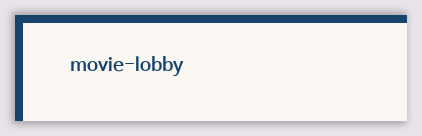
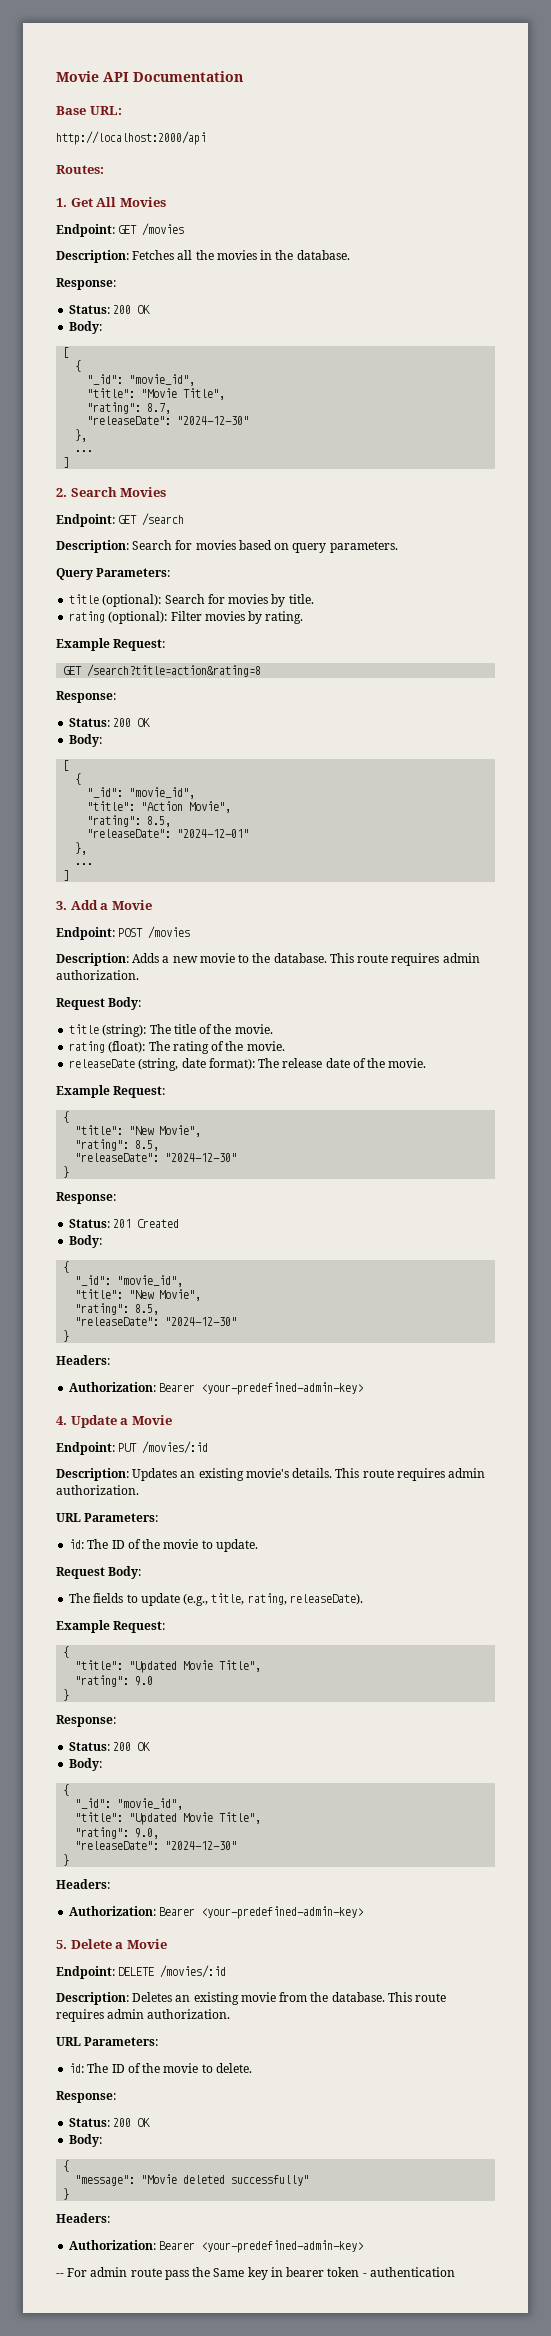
[70,56,184,77] movie-lobby -> [56,71,243,82] [56,106,122,115] [56,131,206,145] [56,165,104,174] [56,197,166,207] [56,223,185,237] [56,250,350,263] [56,278,116,290] [69,305,151,314] [69,321,103,334] [63,347,70,358] [75,360,82,372] [87,374,196,386] [87,388,226,400] [87,402,172,414] [87,416,250,425] [75,429,88,442] [75,450,94,452] [63,457,70,468] [56,487,167,497] [56,513,185,527] [56,540,398,553] [56,568,171,580] [69,594,314,607] [69,611,304,624] [56,638,166,651] [63,664,262,677] [56,691,116,703] [69,718,151,727] [69,734,103,747] [63,760,70,771] [75,773,82,785] [87,787,196,799] [87,801,232,813] [87,815,172,827] [87,829,250,838] [75,842,88,855] [75,863,94,865] [63,870,70,881] [56,900,152,910] [56,926,191,940] [56,953,480,966] [56,970,139,980] [56,997,142,1010] [69,1024,273,1037] [69,1041,285,1054] [69,1058,427,1071] [56,1085,166,1098] [63,1111,70,1123] [75,1125,202,1137] [75,1139,160,1151] [75,1153,238,1162] [63,1166,70,1178] [56,1192,116,1204] [69,1219,180,1228] [69,1235,103,1248] [63,1261,70,1273] [75,1275,184,1287] [75,1289,202,1301] [75,1303,160,1315] [75,1317,238,1326] [63,1330,70,1342] [56,1355,110,1365] [69,1382,364,1395] [56,1415,172,1428] [56,1441,209,1455] [56,1468,486,1481] [56,1485,139,1495] [56,1513,159,1522] [69,1539,258,1552] [56,1566,142,1579] [69,1593,363,1606] [56,1620,166,1633] [63,1646,70,1658] [75,1660,262,1673] [75,1675,154,1687] [63,1689,70,1701] [56,1715,116,1727] [69,1742,151,1751] [69,1758,103,1771] [63,1784,70,1796] [75,1798,184,1810] [75,1812,262,1825] [75,1827,160,1839] [75,1841,238,1850] [63,1854,70,1866] [56,1879,110,1889] [69,1906,364,1919] [56,1939,167,1949] [56,1965,227,1979] [56,1992,447,2005] [56,2009,231,2022] [56,2037,159,2046] [69,2063,252,2073] [56,2091,116,2103] [69,2118,151,2127] [69,2134,103,2147] [63,2160,70,2172] [75,2174,310,2186] [63,2188,70,2200] [56,2213,110,2223] [69,2240,364,2253] [56,2267,455,2280] Movie API Documentation // Base URL: // http://localhost:2000/api // Routes: // 1. Get All Movies // Endpoint: GET /movies // Description: Fetches all the movies in the database. // Response: // Status: 200 OK // Body: // [ // { // "_id": "movie_id", // "title": "Movie Title", // "rating": 8.7, // "releaseDate": "2024-12-30" // }, // ... // ] // 2. Search Movies // Endpoint: GET /search // Description: Search for movies based on query parameters. // Query Parameters: // title (optional): Search for movies by title. // rating (optional): Filter movies by rating. // Example Request: // GET /search?title=action&rating=8 // Response: // Status: 200 OK // Body: // [ // { // "_id": "movie_id", // "title": "Action Movie", // "rating": 8.5, // "releaseDate": "2024-12-01" // }, // ... // ] // 3. Add a Movie // Endpoint: POST /movies // Description: Adds a new movie to the database. This route requires admin authorization. // Request Body: // title (string): The title of the movie. // rating (float): The rating of the movie. // releaseDate (string, date format): The release date of the movie. // Example Request: // { // "title": "New Movie", // "rating": 8.5, // "releaseDate": "2024-12-30" // } // Response: // Status: 201 Created // Body: // { // "_id": "movie_id", // "title": "New Movie", // "rating": 8.5, // "releaseDate": "2024-12-30" // } // Headers: // Authorization: Bearer <your-predefined-admin-key> // 4. Update a Movie // Endpoint: PUT /movies/:id // Description: Updates an existing movie's details. This route requires admin authorization. // URL Parameters: // id: The ID of the movie to update. // Request Body: // The fields to update (e.g., title, rating, releaseDate). // Example Request: // { // "title": "Updated Movie Title", // "rating": 9.0 // } // Response: // Status: 200 OK // Body: // { // "_id": "movie_id", // "title": "Updated Movie Title", // "rating": 9.0, // "releaseDate": "2024-12-30" // } // Headers: // Authorization: Bearer <your-predefined-admin-key> // 5. Delete a Movie // Endpoint: DELETE /movies/:id // Description: Deletes an existing movie from the database. This route requires admin authorization. // URL Parameters: // id: The ID of the movie to delete. // Response: // Status: 200 OK // Body: // { // "message": "Movie deleted successfully" // } // Headers: // Authorization: Bearer <your-predefined-admin-key> // -- For admin route pass the Same key in bearer token - authentication

